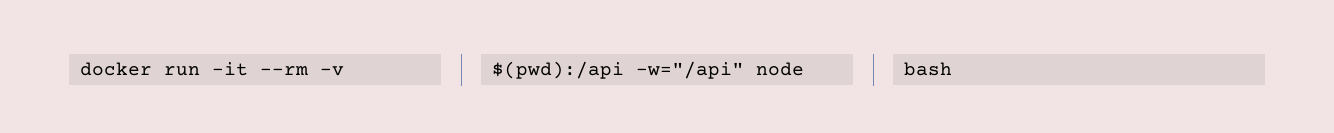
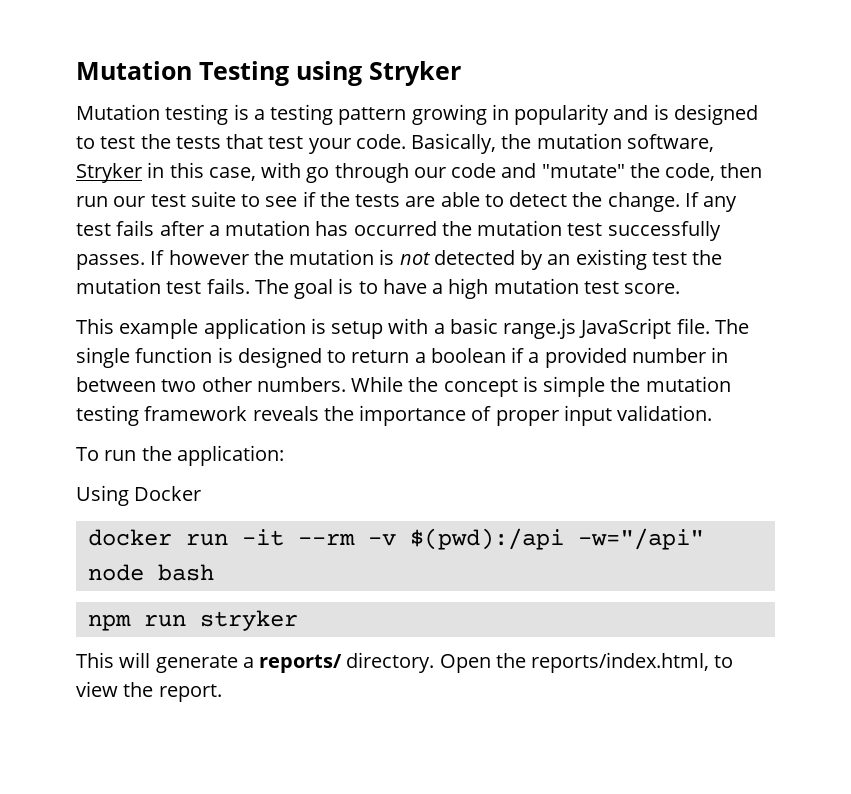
(79, 69) none -> [76,61,461,86] [76,104,758,125] [76,133,714,154] [76,162,763,183] [76,191,738,212] [76,220,721,241] [76,249,723,270] [76,278,681,299] [76,318,749,339] [76,347,729,368] [76,376,731,397] [76,405,713,426] [76,445,284,466] [76,485,202,506] Mutation Testing using Stryker // Mutation testing is a testing pattern growing in popularity and is designed to test the tests that test your code. Basically, the mutation software, Stryker in this case, with go through our code and "mutate" the code, then run our test suite to see if the tests are able to detect the change. If any test fails after a mutation has occurred the mutation test successfully passes. If however the mutation is not detected by an existing test the mutation test fails. The goal is to have a high mutation test score. // This example application is setup with a basic range.js JavaScript file. The single function is designed to return a boolean if a provided number in between two other numbers. While the concept is simple the mutation testing framework reveals the importance of proper input validation. // To run the application: // Using Docker //
(952, 69) none -> [87,610,298,631] [76,652,734,673] [76,681,222,702] // npm run stryker // This will generate a reports/ directory. Open the reports/index.html, to view the report.

